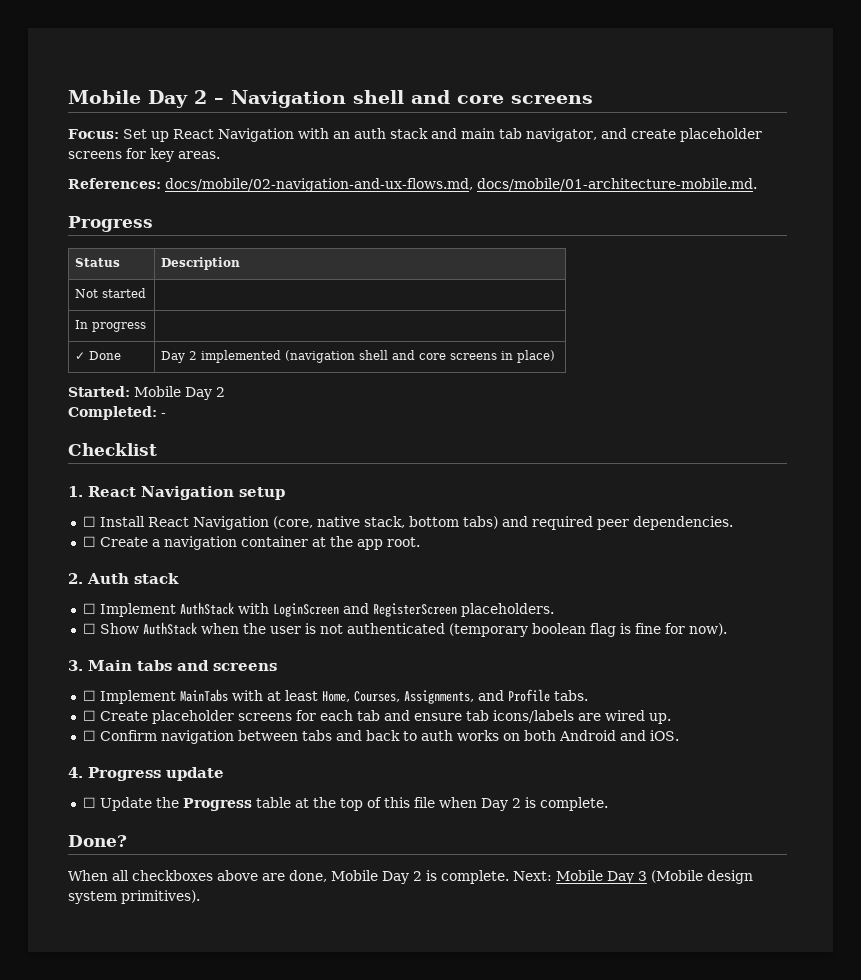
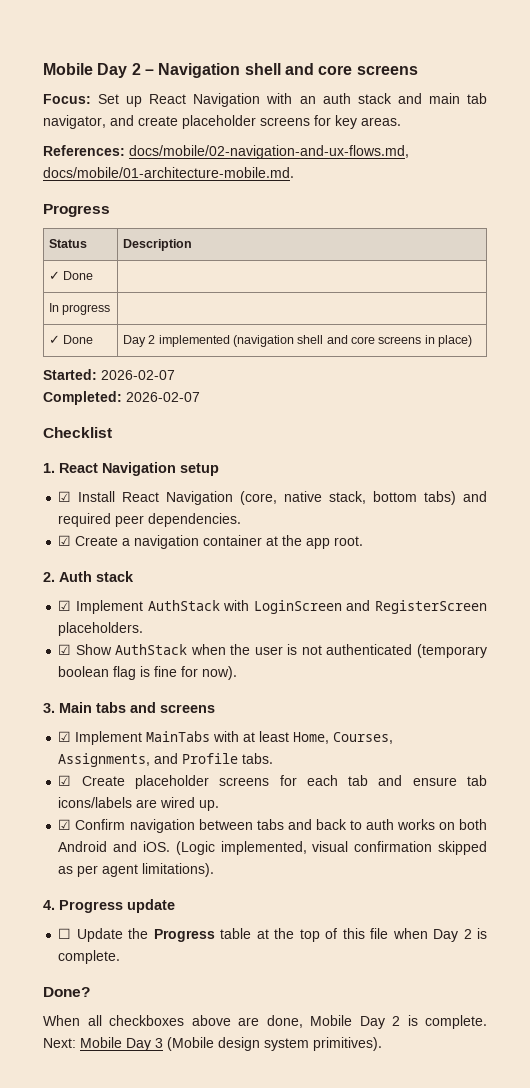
[75,288,147,298] Not started -> [48,271,94,280] ✓ Done
[134,386,225,400] Mobile Day 2 -> [101,370,175,380] 2026-02-07
[161,413,166,417] - -> [126,392,200,402] 2026-02-07
[82,516,96,527] ☐ -> [58,491,72,502] ☑
[82,536,96,547] ☐ -> [58,535,72,546] ☑
[82,603,96,614] ☐ -> [58,600,72,611] ☑
[82,623,96,634] ☐ -> [58,644,72,655] ☑
[82,690,96,701] ☐ -> [58,731,72,742] ☑
[82,710,96,721] ☐ -> [58,775,72,786] ☑
[82,730,96,741] ☐ -> [58,819,72,830] ☑
(679, 735) none -> [175,841,488,855] [58,863,215,877] (Logic implemented, visual confirmation skipped as per agent limitations).

